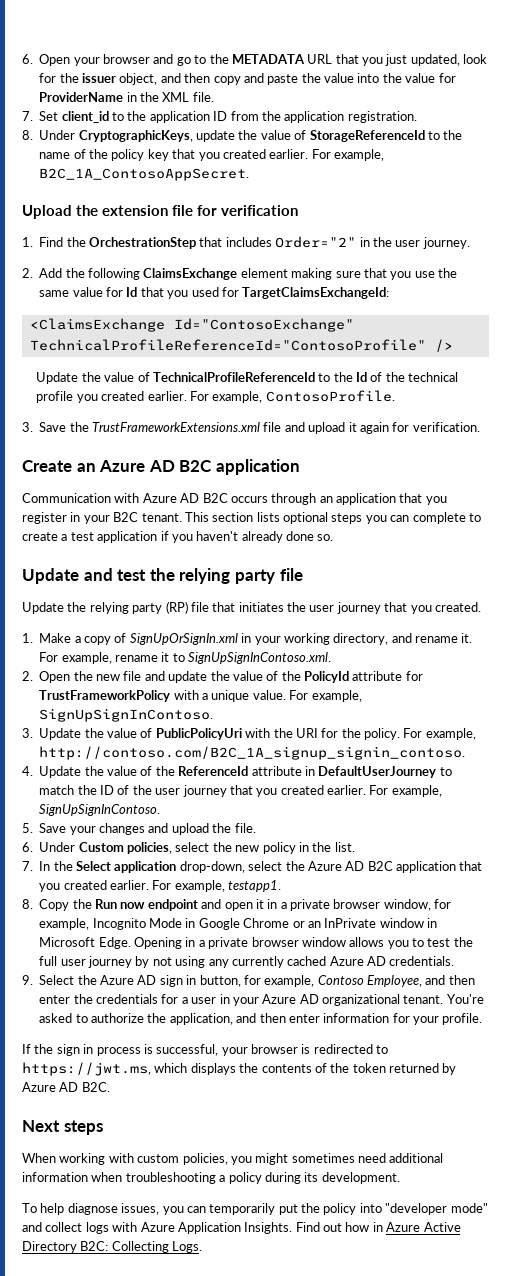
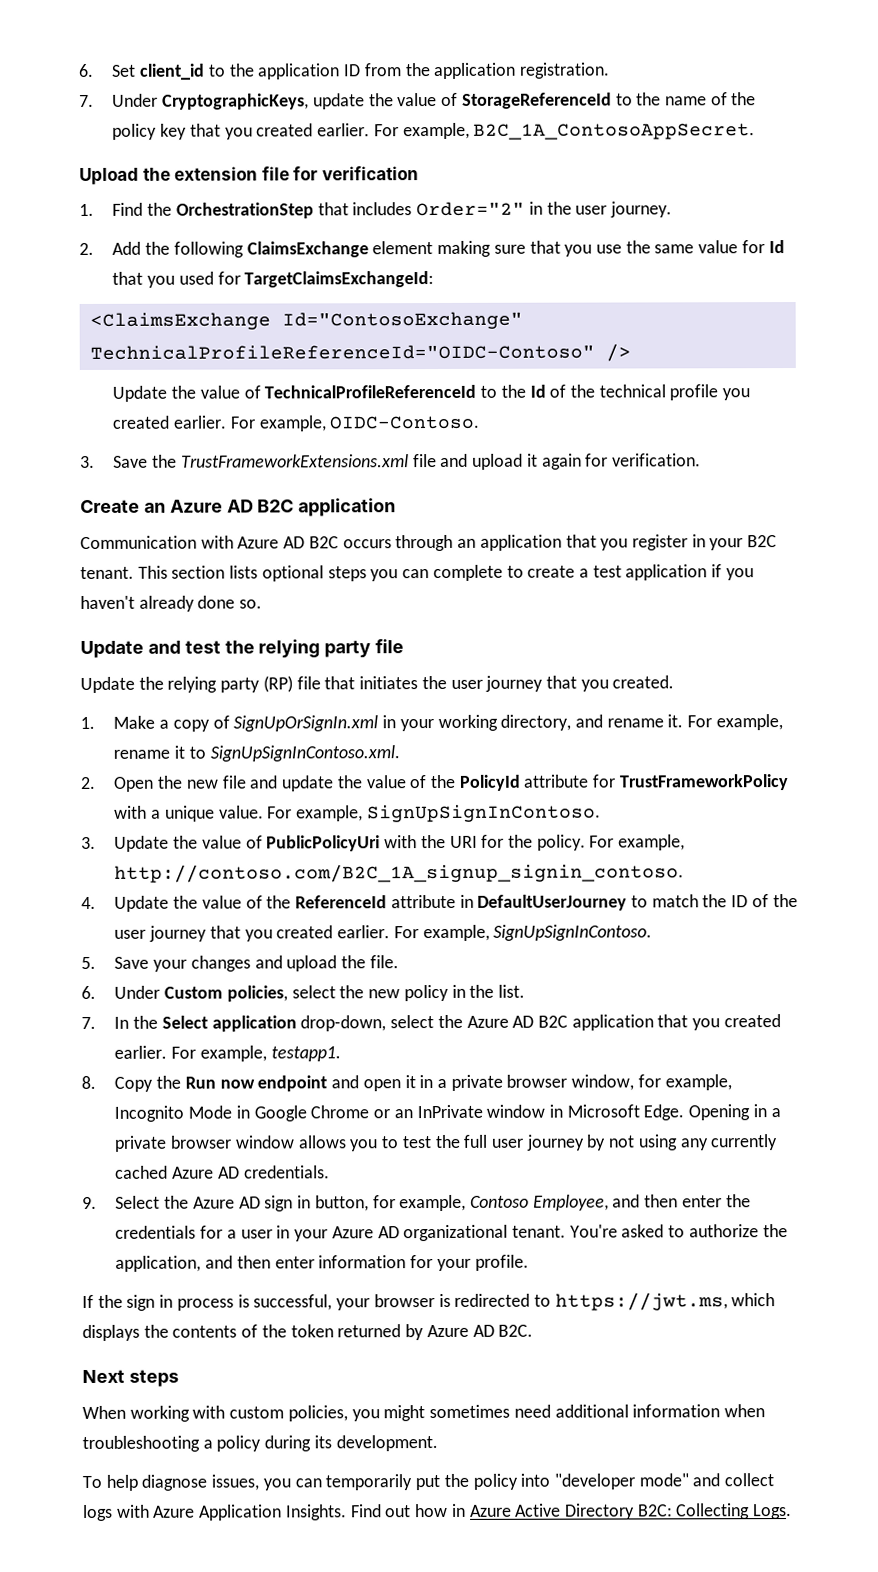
[22,54,488,66] [39,73,456,85] [39,92,214,102] [22,111,33,121] 6. Open your browser and go to the METADATA URL that you just updated, look for the issuer object, and then copy and paste the value into the value for ProviderName in the XML file. // 7. -> [78,63,94,78] 6.
[22,130,33,140] 8. -> [79,94,94,108] 7.
[29,339,426,351] TechnicalProfileReferenceId="ContosoProfile" -> [89,344,595,360] TechnicalProfileReferenceId="OIDC-Contoso"
[265,390,395,402] ContosoProfile. -> [329,415,481,430] OIDC-Contoso.

